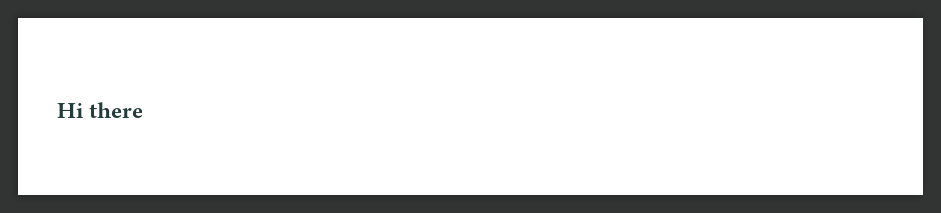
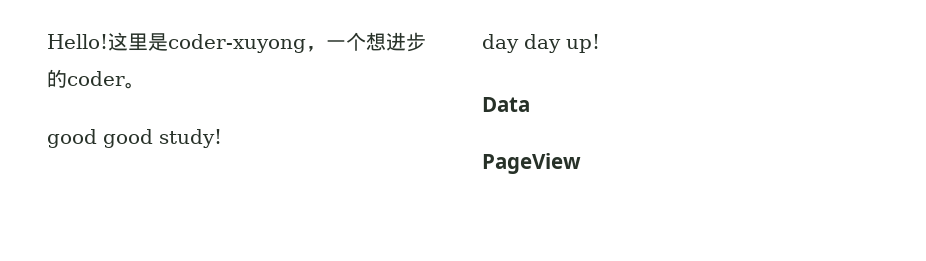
[57,102,144,118] Hi there -> [47,32,426,53] [47,69,145,89] [47,129,222,148] [482,34,600,53] [482,97,530,112] [482,153,581,174] Hello!这里是coder-xuyong，一个想进步的coder。 // good good study! // day day up! // Data // PageView

